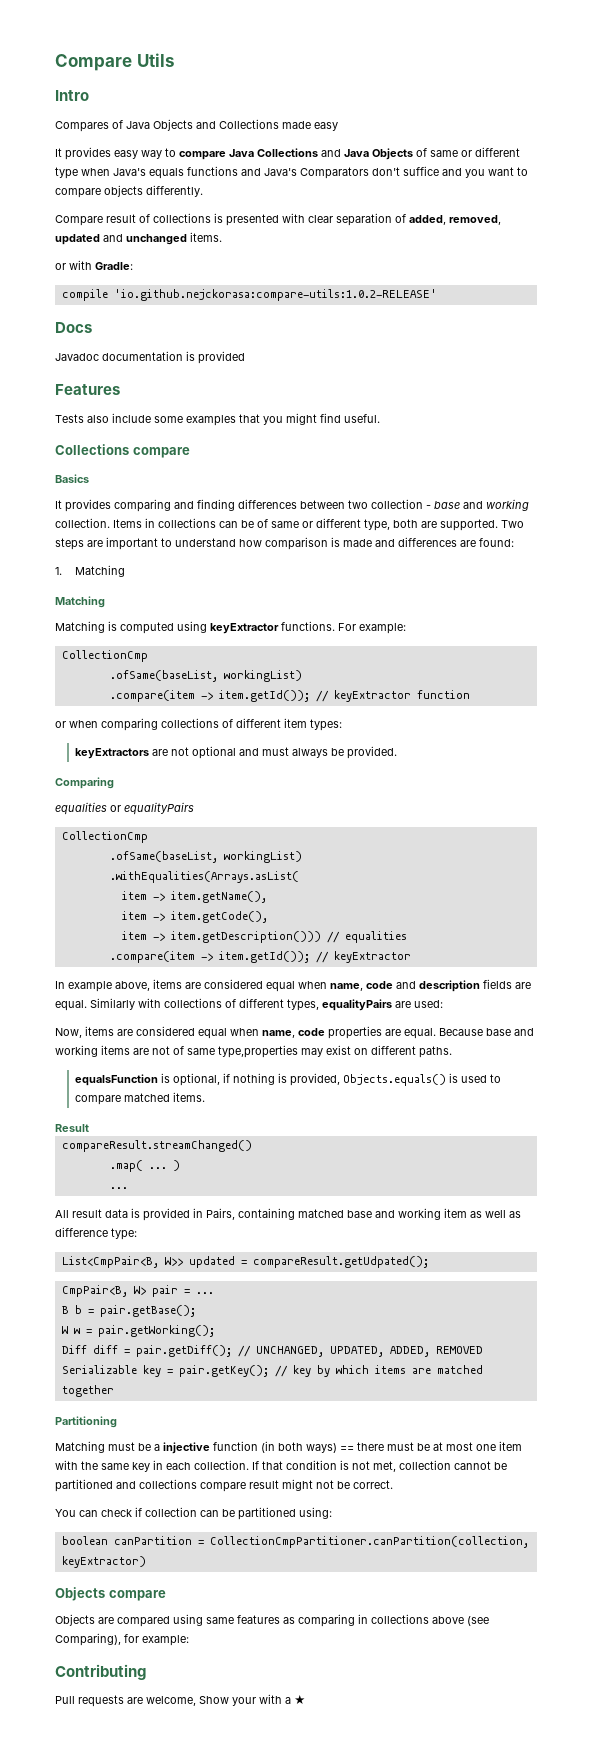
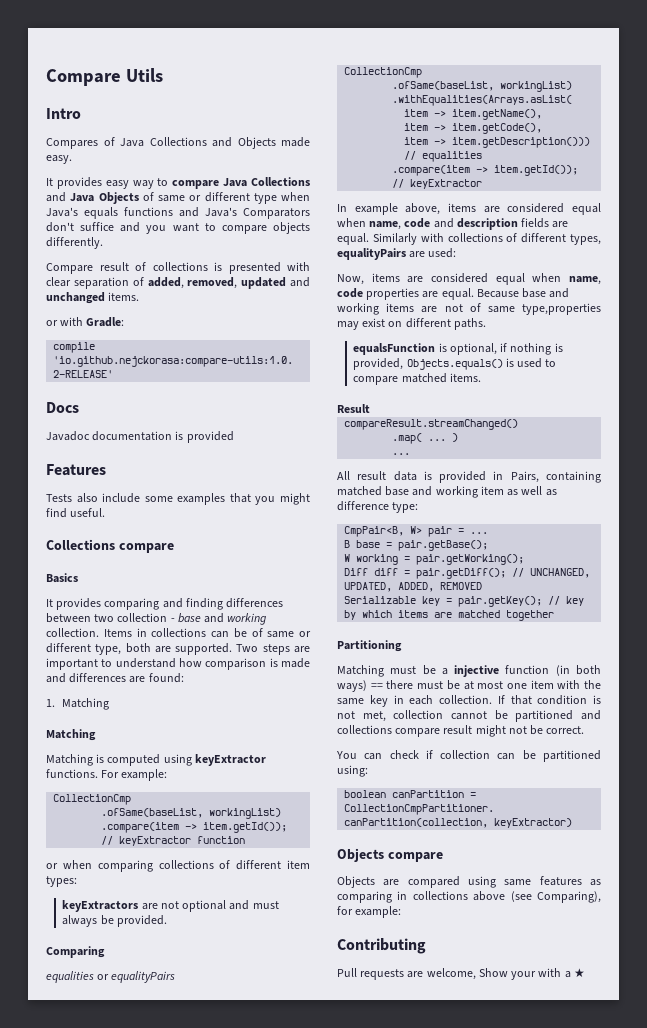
[153,119,338,131] Objects and Collections made easy -> [149,137,310,149] [46,155,72,164] Collections and Objects made easy.
[61,1256,429,1268] // List<CmpPair<B, W>> updated = compareResult.getUdpated(); -> (419, 507) none
[74,1305,82,1314] b -> [356,540,381,548] base
[73,1328,80,1334] w -> [356,554,399,565] working

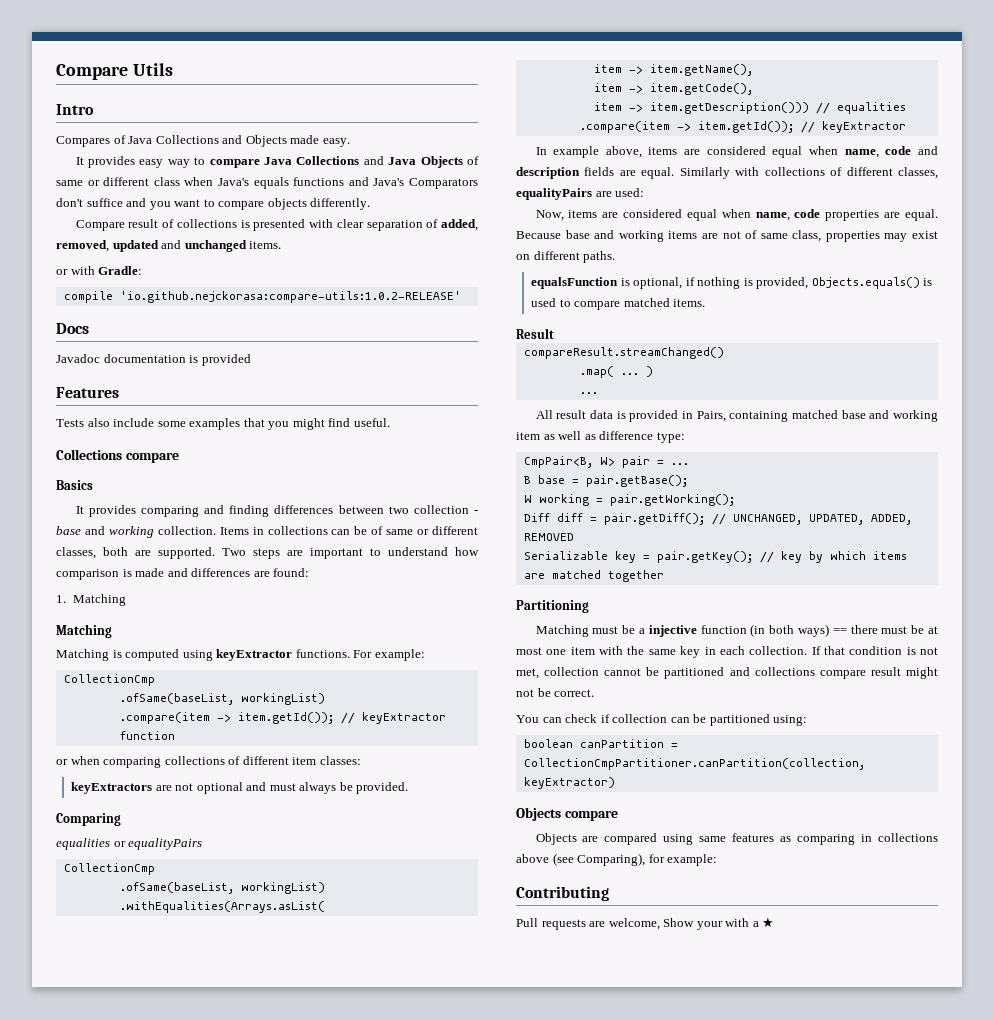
[253,193,277,204] type -> [153,177,180,186] class
[95,644,122,655] type, -> [56,547,96,559] classes,
[46,876,77,887] types: -> [319,756,361,765] classes:
[570,234,601,245] types, -> [898,167,938,179] classes,
[522,303,601,315] type,properties -> [792,230,880,242] class, properties

